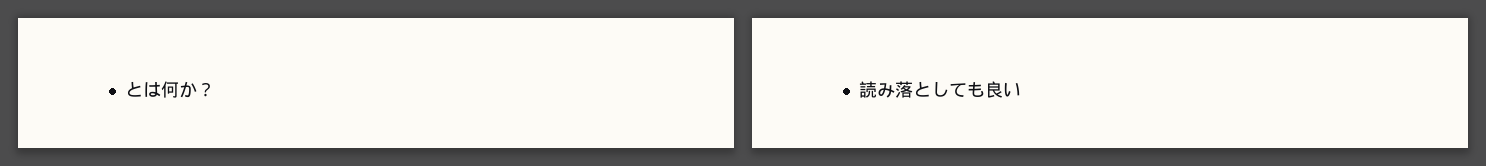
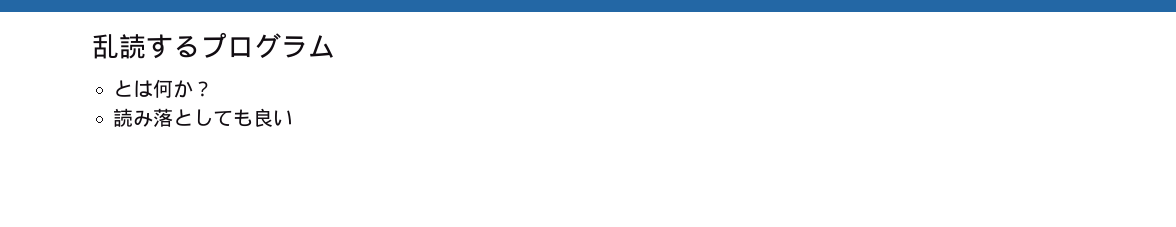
(124, 89) none -> [92,32,335,59] 乱読するプログラム //

